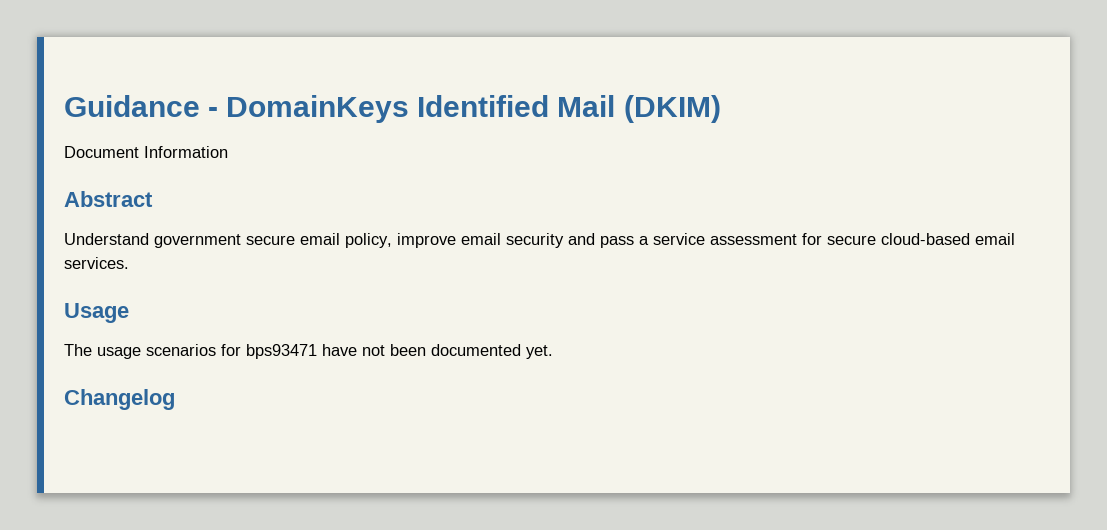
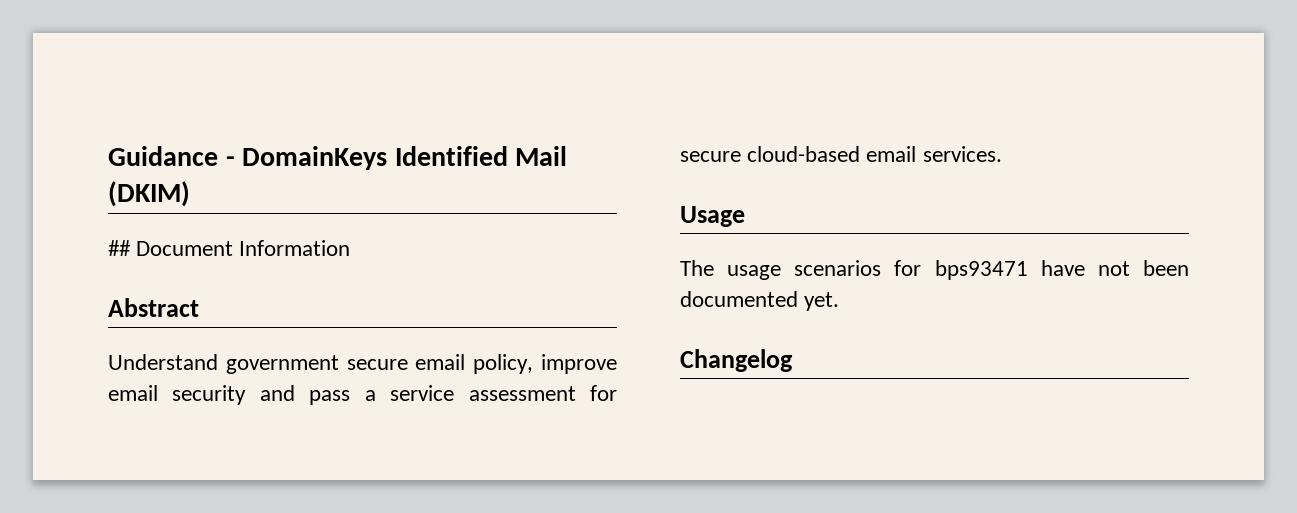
(721, 109) none -> [108,240,131,256] ##

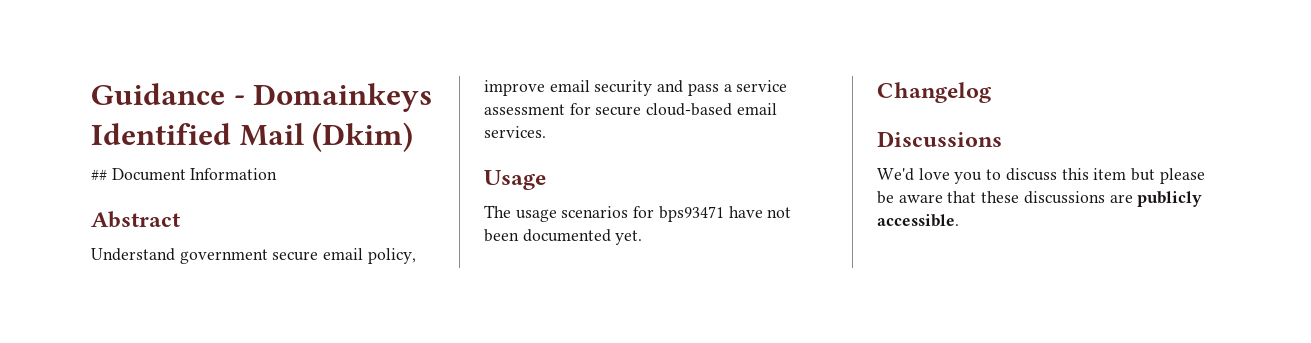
[242,146,388,170] DomainKeys -> [253,83,433,112] Domainkeys
[108,181,190,207] (DKIM) -> [312,122,414,152] (Dkim)
(793, 360) none -> [877,131,1002,147] [877,168,1205,184] [877,191,1203,207] [877,214,959,227] // Discussions // We'd love you to discuss this item but please be aware that these discussions are publicly accessible.

